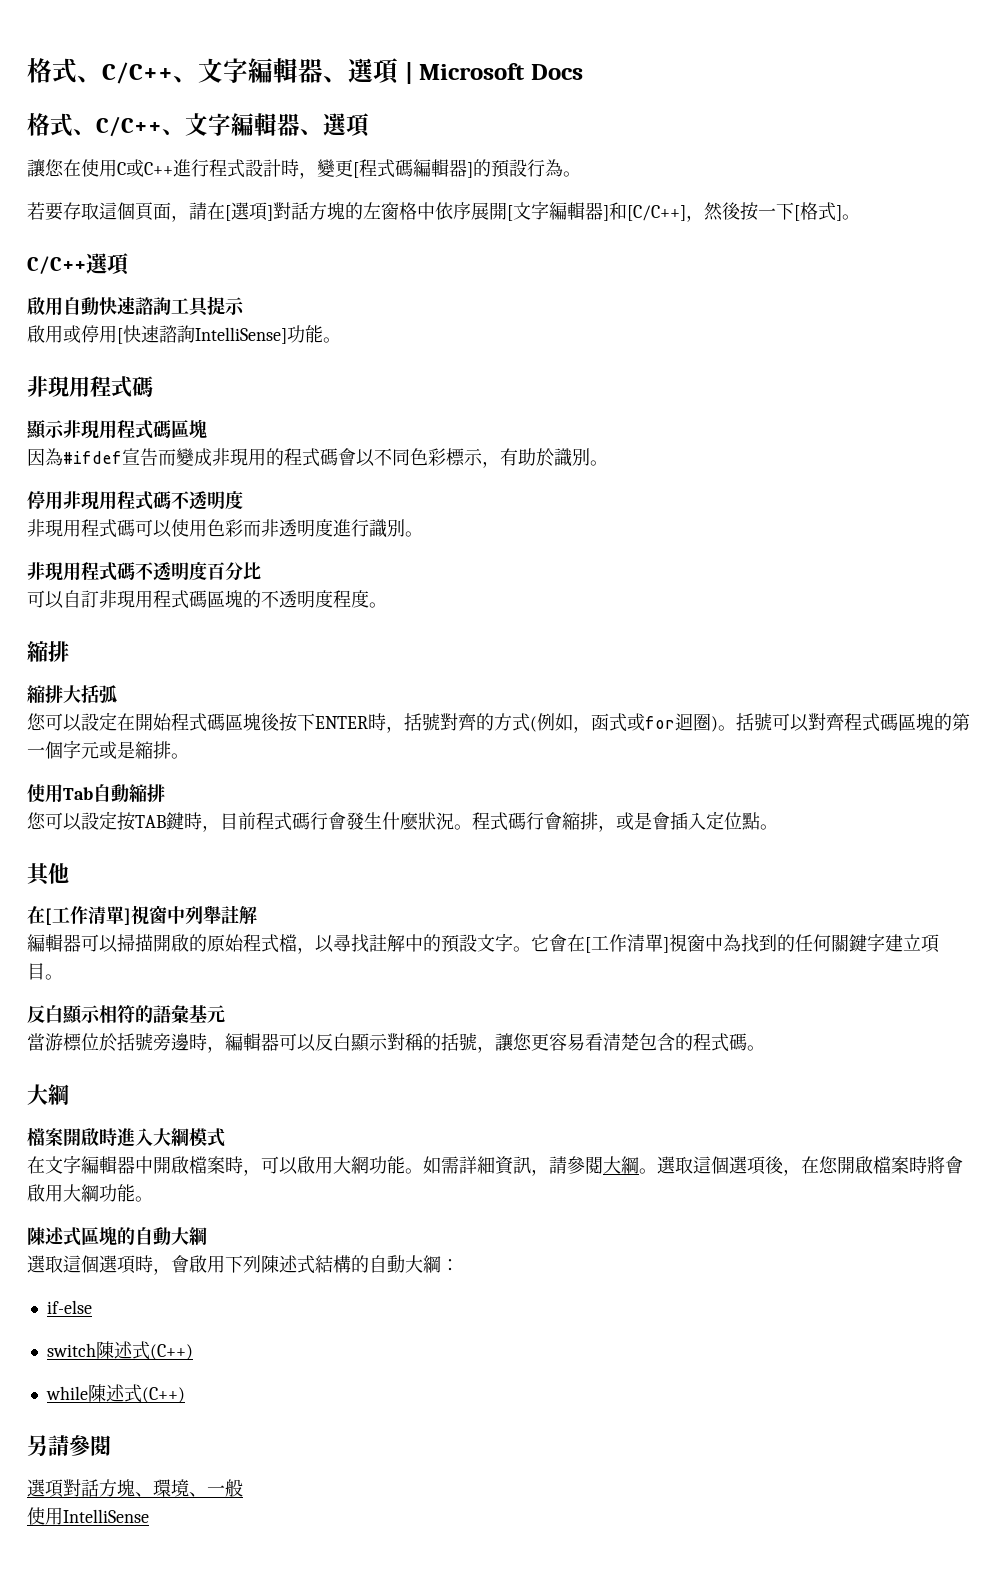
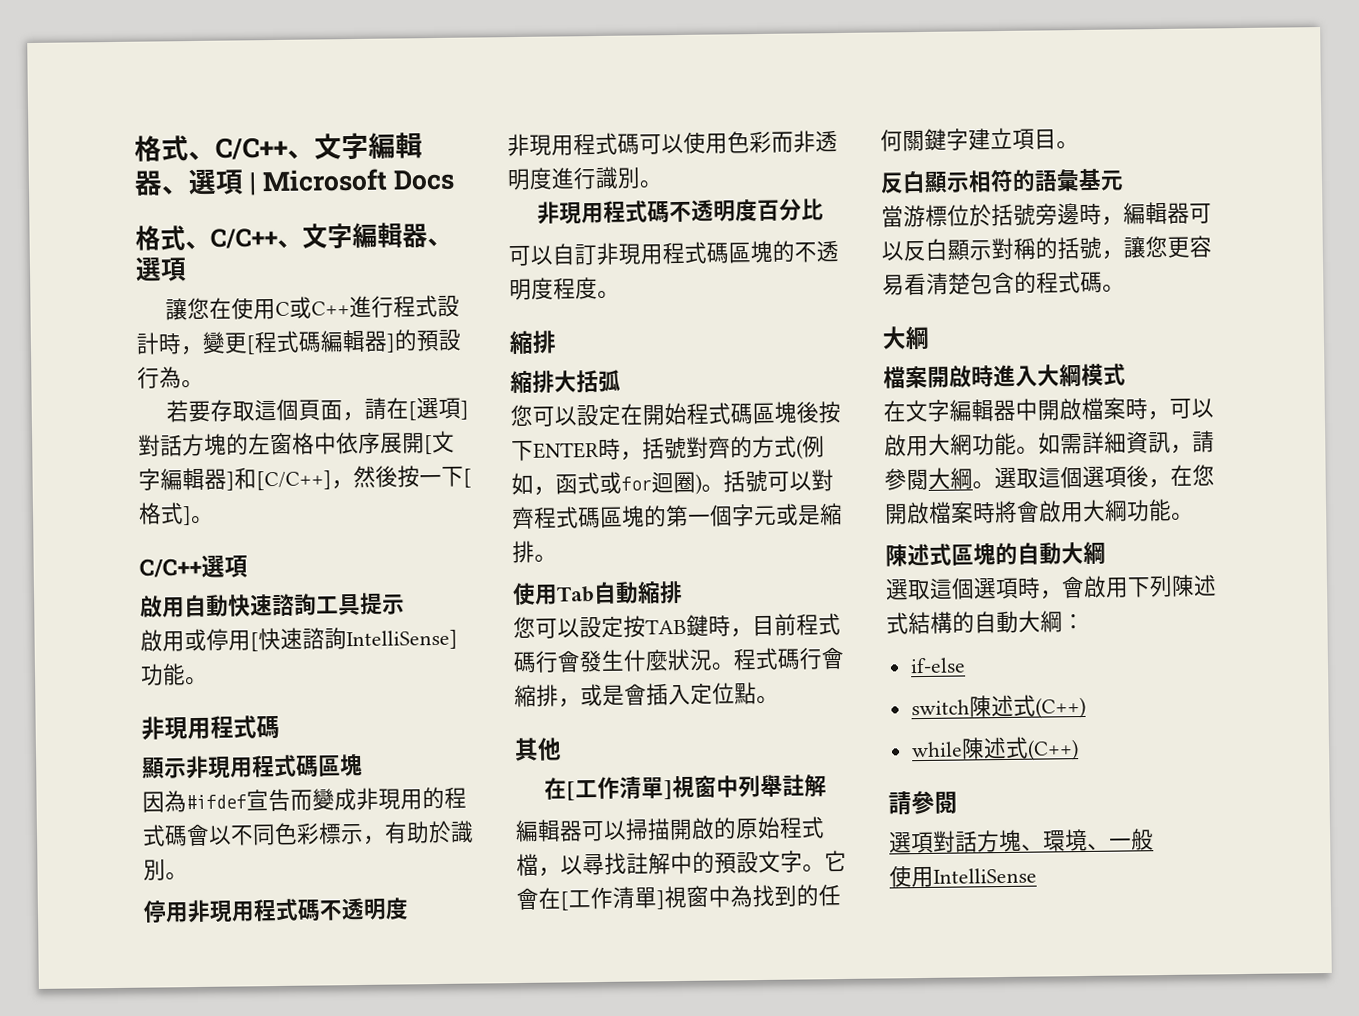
[27,1435,48,1456] 另 -> (1079, 750) none

